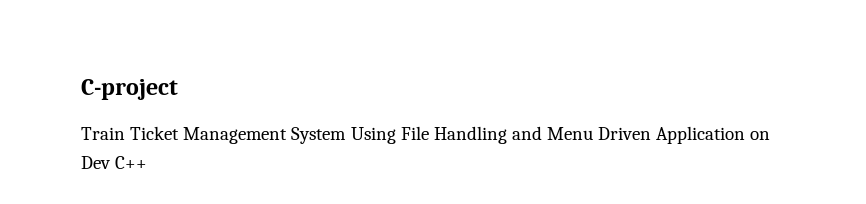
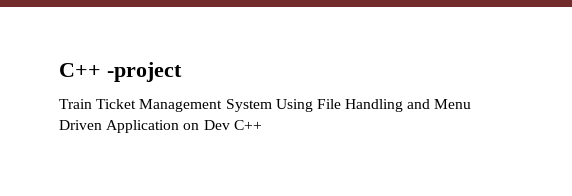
[81,79,178,100] C-project -> [59,62,182,82] C++ -project

